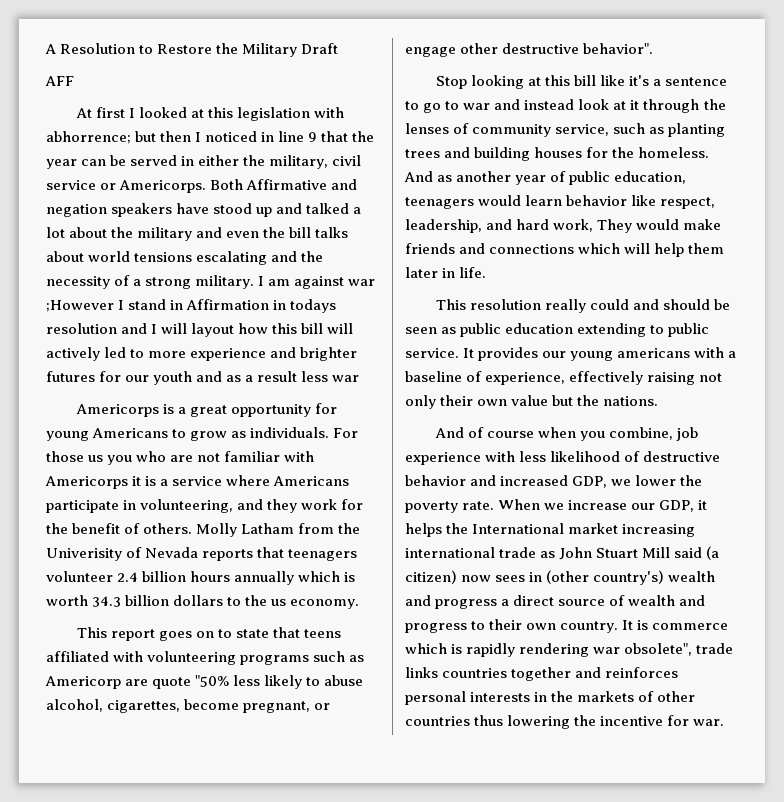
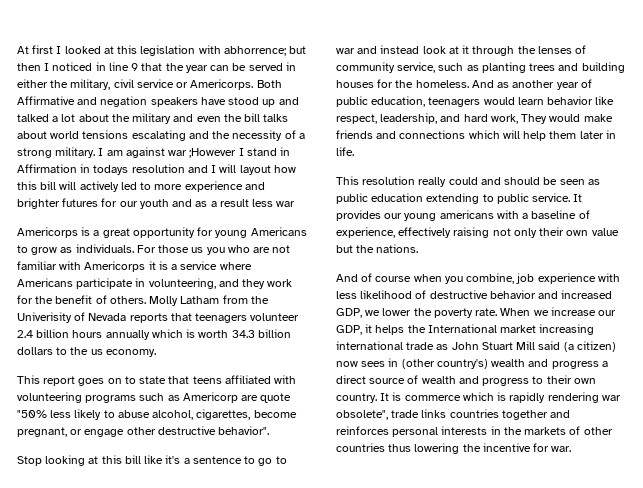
[45,43,339,57] [45,76,74,86] A Resolution to Restore the Military Draft // AFF // -> (17, 50) none

